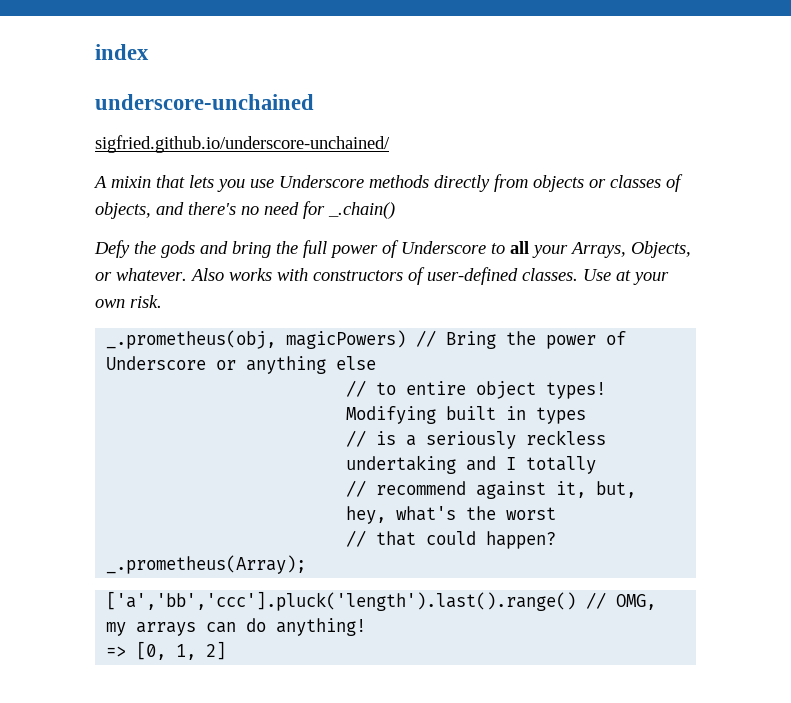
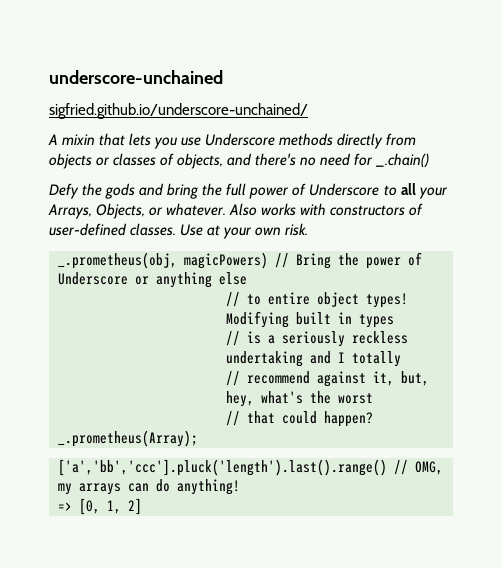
[95,44,149,60] index // -> (49, 77) none

